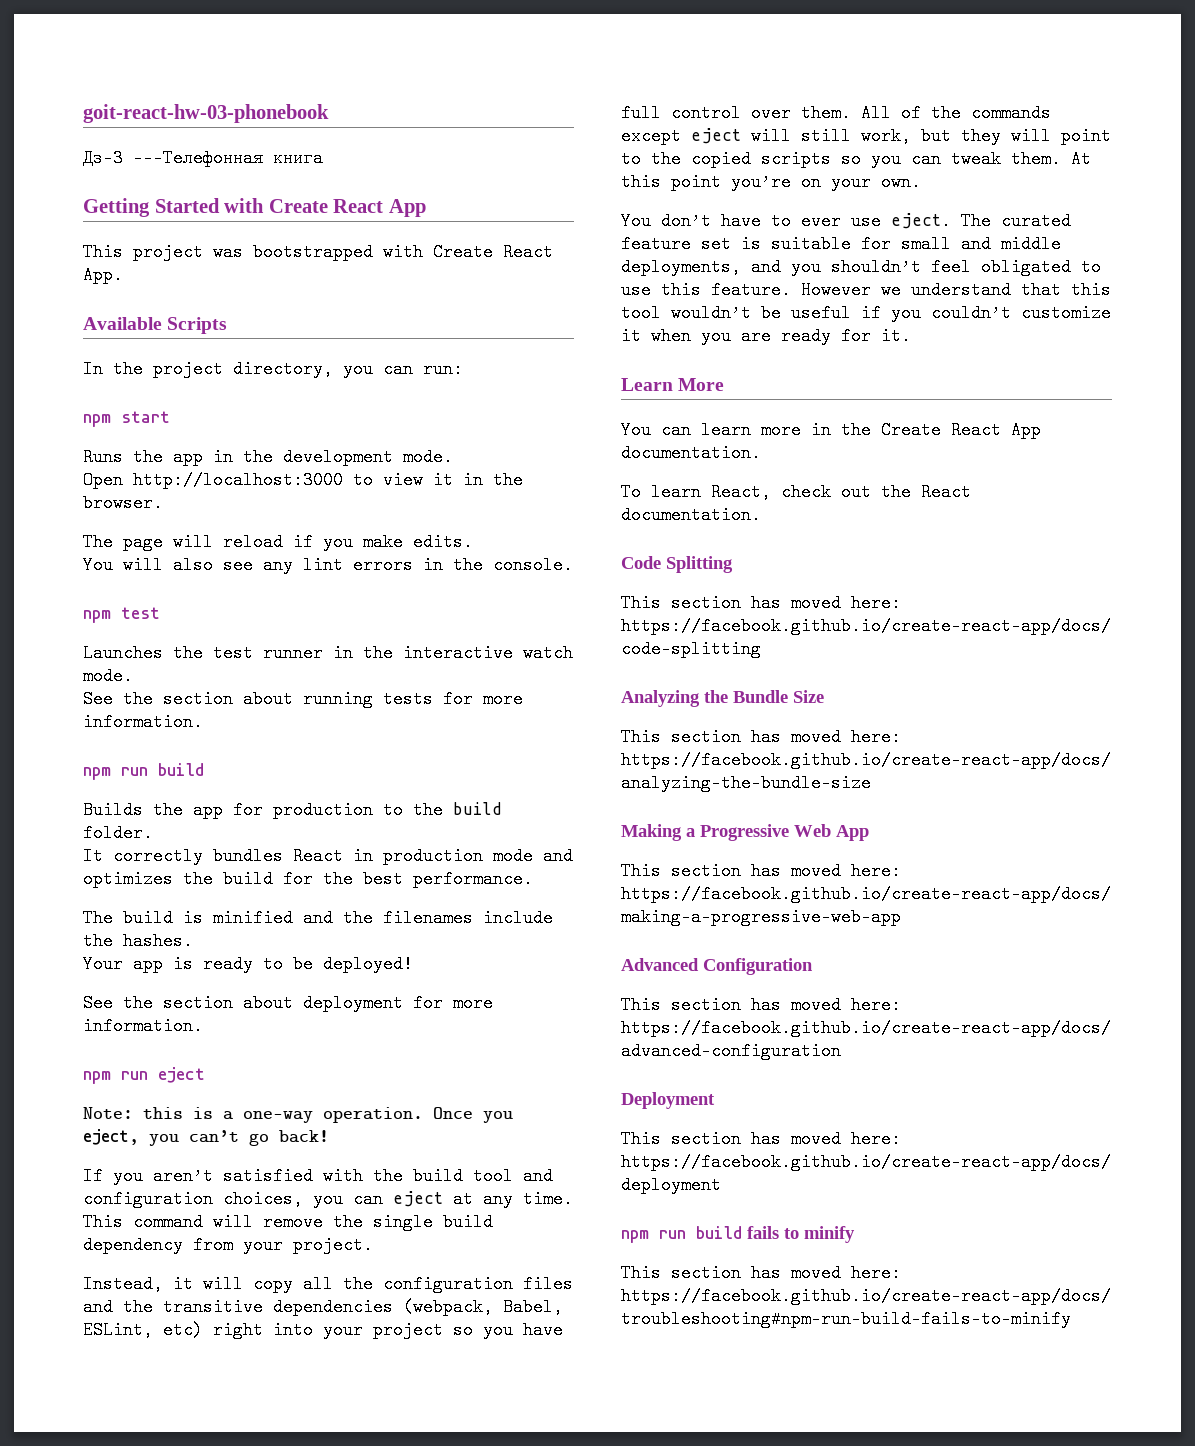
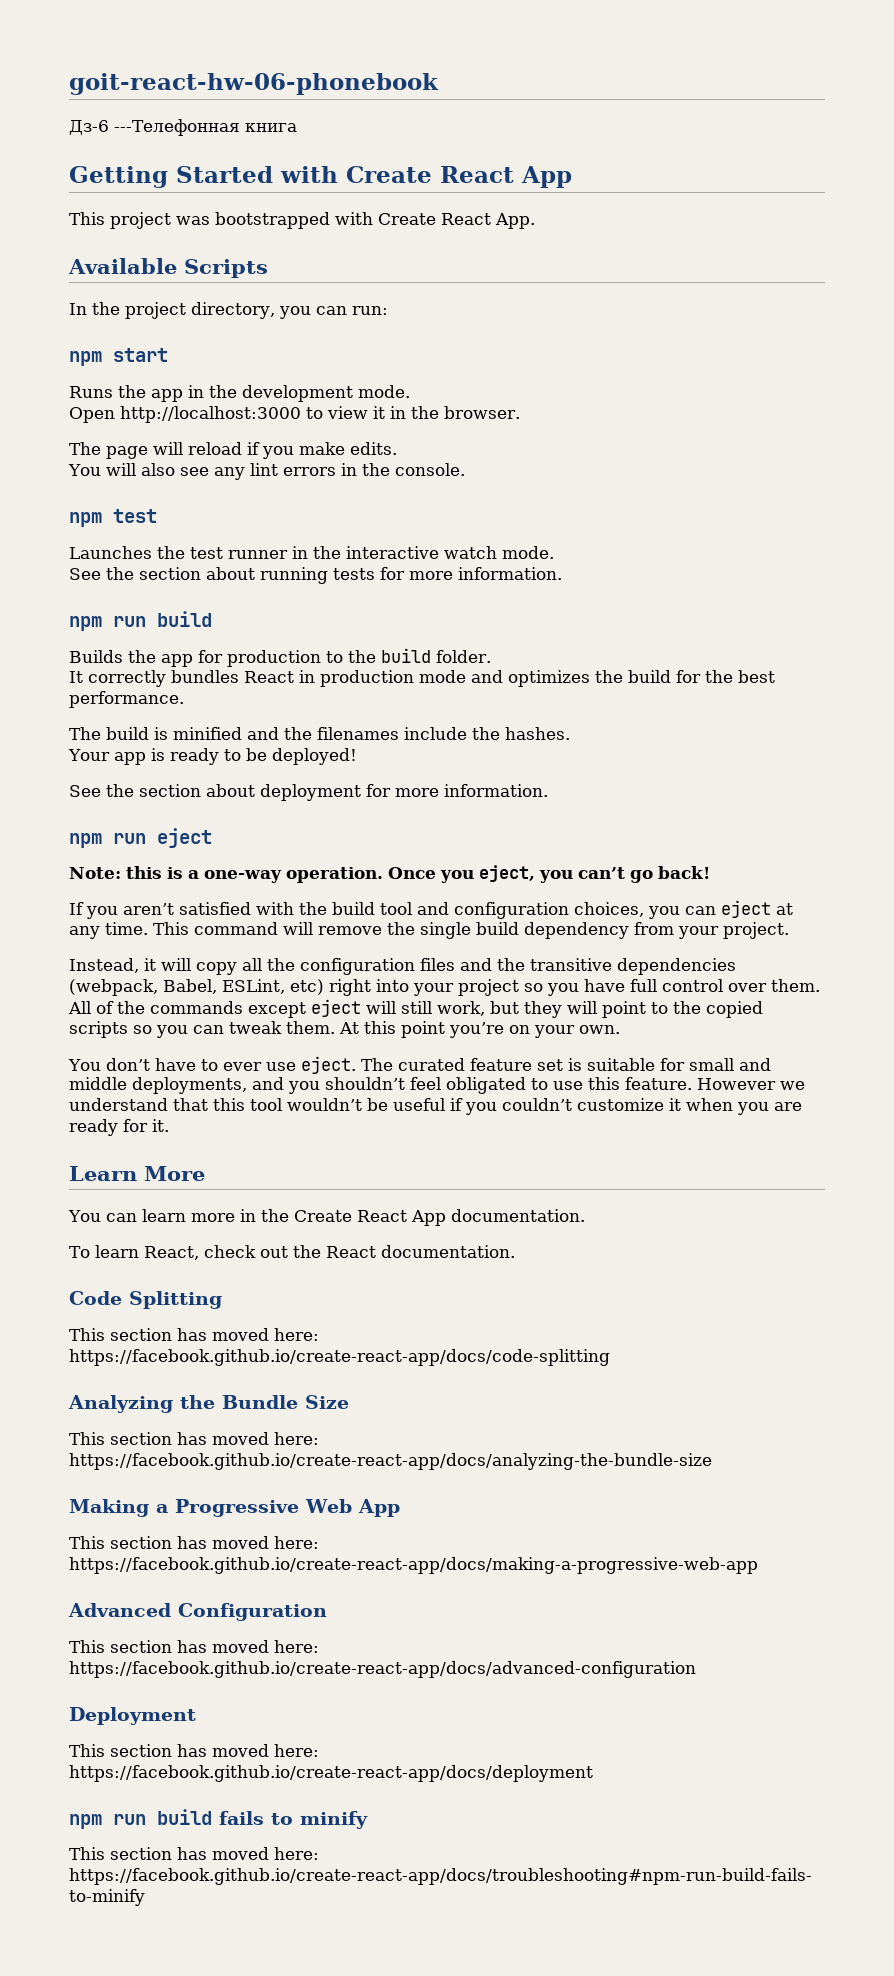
[83,104,329,123] [83,149,123,167] goit-react-hw-03-phonebook // Дз-3 -> [69,73,439,95] [69,120,109,135] goit-react-hw-06-phonebook // Дз-6

